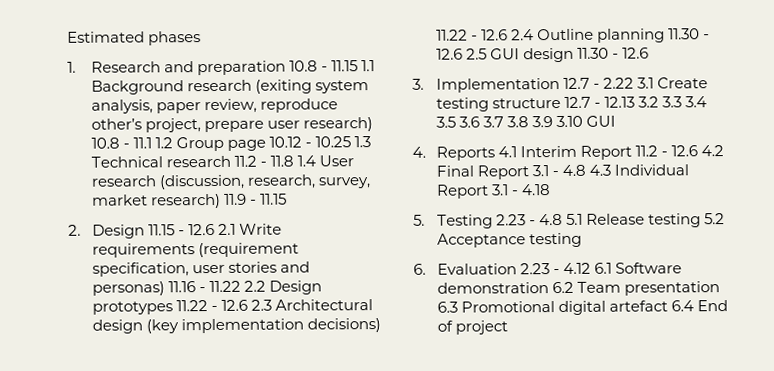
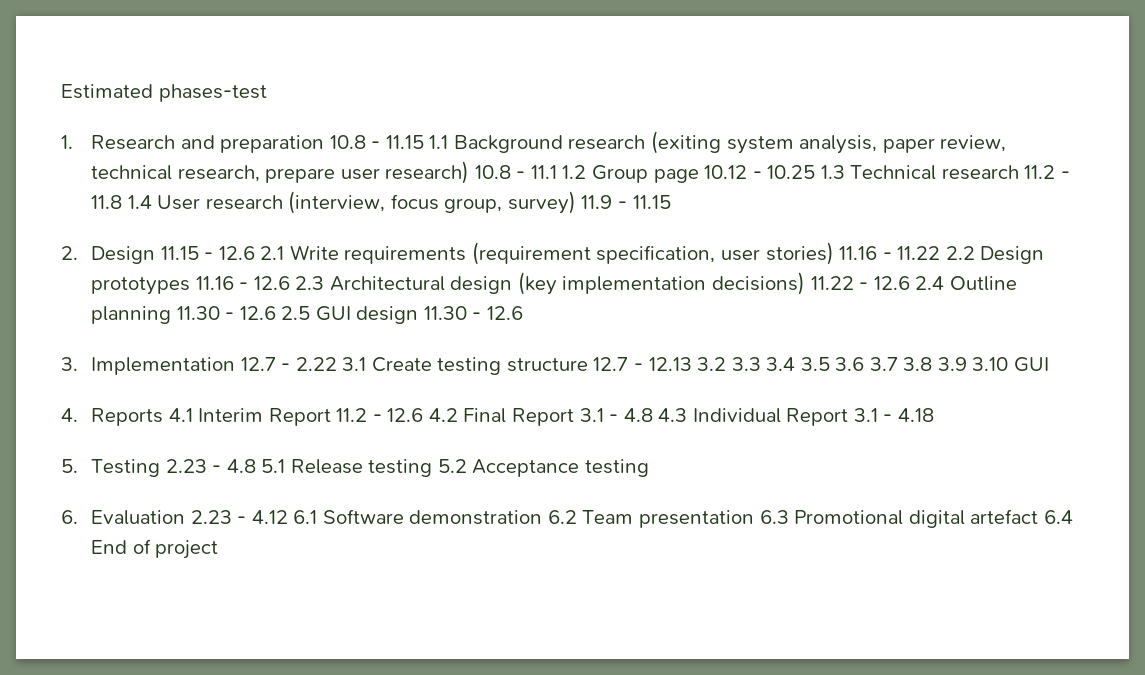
[148,31,202,46] phases -> [158,84,267,102] phases-test
[259,98,338,113] [90,118,201,133] reproduce other’s project, -> [91,165,260,182] technical research,
[158,174,371,190] [91,193,221,209] (discussion, research, survey, market research) -> [288,191,576,214] (interview, focus group, survey)
[227,261,310,273] [91,281,165,296] stories and personas) -> [765,242,834,265] stories)
[175,300,208,312] 11.22 -> [195,276,234,290] 11.16

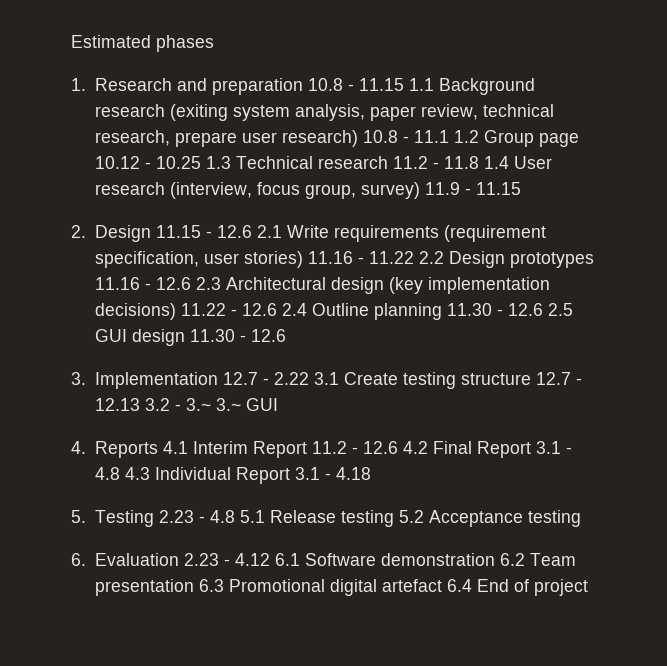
[158,84,267,102] phases-test -> [156,35,214,52] phases
[731,357,1009,371] 3.3 3.4 3.5 3.6 3.7 3.8 3.9 3.10 -> [174,398,241,411] - 3.~ 3.~

